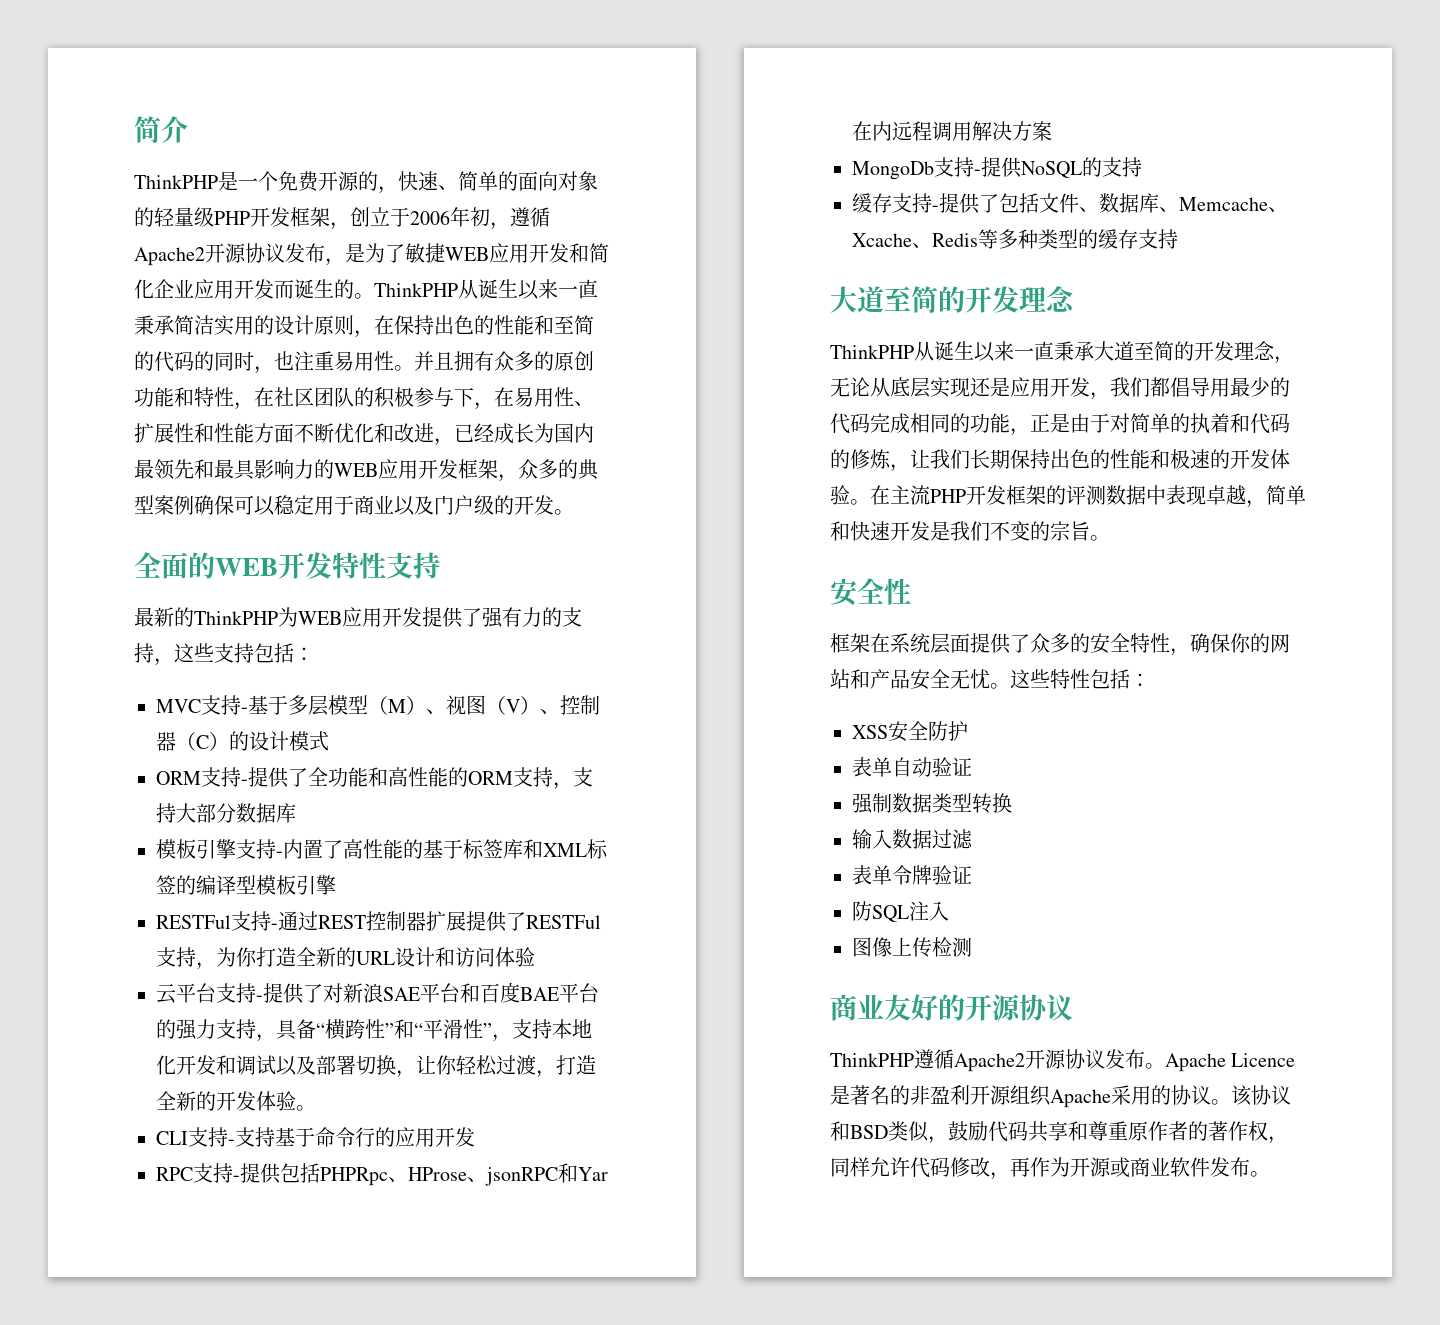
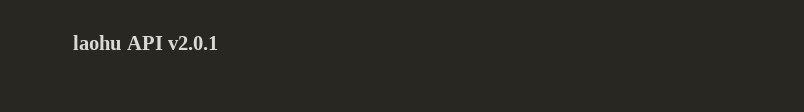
[134,116,188,143] [134,171,598,194] [134,207,550,230] [134,243,609,266] [134,279,598,300] [134,315,594,338] [134,351,594,374] [134,387,594,410] [134,423,594,446] [134,459,599,482] [134,495,574,516] [134,552,440,579] [134,607,582,628] [134,643,314,666] [156,695,600,716] [156,731,329,751] [156,767,593,790] [156,803,296,823] [156,839,608,859] [156,875,336,895] [156,911,601,932] [156,947,535,970] [156,982,599,1004] [156,1019,592,1042] [156,1055,596,1078] [156,1091,316,1111] [156,1127,475,1147] [156,1163,608,1186] [852,121,1052,141] [852,157,1142,180] [852,193,1288,214] [852,229,1178,249] [830,286,1075,313] [830,341,1294,364] [830,377,1290,400] [830,413,1290,436] [830,449,1290,472] [830,485,1306,508] [830,521,1110,541] [830,578,911,606] [830,633,1290,656] [830,669,1150,690] [852,721,968,742] [852,757,972,777] [852,793,1012,814] [852,829,973,849] [852,865,972,885] [852,901,949,923] [852,937,972,957] [830,994,1073,1021] [830,1049,1296,1072] [830,1085,1291,1108] [830,1121,1288,1144] [830,1157,1270,1180] 简介 // ThinkPHP是一个免费开源的，快速、简单的面向对象的轻量级PHP开发框架，创立于2006年初，遵循Apache2开源协议发布，是为了敏捷WEB应用开发和简化企业应用开发而诞生的。ThinkPHP从诞生以来一直秉承简洁实用的设计原则，在保持出色的性能和至简的代码的同时，也注重易用性。并且拥有众多的原创功能和特性，在社区团队的积极参与下，在易用性、扩展性和性能方面不断优化和改进，已经成长为国内最领先和最具影响力的WEB应用开发框架，众多的典型案例确保可以稳定用于商业以及门户级的开发。 // 全面的WEB开发特性支持 // 最新的ThinkPHP为WEB应用开发提供了强有力的支持，这些支持包括： // MVC支持-基于多层模型（M）、视图（V）、控制器（C）的设计模式 // ORM支持-提供了全功能和高性能的ORM支持，支持大部分数据库 // 模板引擎支持-内置了高性能的基于标签库和XML标签的编译型模板引擎 // RESTFul支持-通过REST控制器扩展提供了RESTFul支持，为你打造全新的URL设计和访问体验 // 云平台支持-提供了对新浪SAE平台和百度BAE平台的强力支持，具备“横跨性”和“平滑性”，支持本地化开发和调试以及部署切换，让你轻松过渡，打造全新的开发体验。 // CLI支持-支持基于命令行的应用开发 // RPC支持-提供包括PHPRpc、HProse、jsonRPC和Yar在内远程调用解决方案 // MongoDb支持-提供NoSQL的支持 // 缓存支持-提供了包括文件、数据库、Memcache、Xcache、Redis等多种类型的缓存支持 // 大道至简的开发理念 // ThinkPHP从诞生以来一直秉承大道至简的开发理念，无论从底层实现还是应用开发，我们都倡导用最少的代码完成相同的功能，正是由于对简单的执着和代码的修炼，让我们长期保持出色的性能和极速的开发体验。在主流PHP开发框架的评测数据中表现卓越，简单和快速开发是我们不变的宗旨。 // 安全性 // 框架在系统层面提供了众多的安全特性，确保你的网站和产品安全无忧。这些特性包括： // XSS安全防护 // 表单自动验证 // 强制数据类型转换 // 输入数据过滤 // 表单令牌验证 // 防SQL注入 // 图像上传检测 // 商业友好的开源协议 // ThinkPHP遵循Apache2开源协议发布。Apache Licence是著名的非盈利开源组织Apache采用的协议。该协议和BSD类似，鼓励代码共享和尊重原作者的著作权，同样允许代码修改，再作为开源或商业软件发布。 -> [73,35,219,50] laohu API v2.0.1

